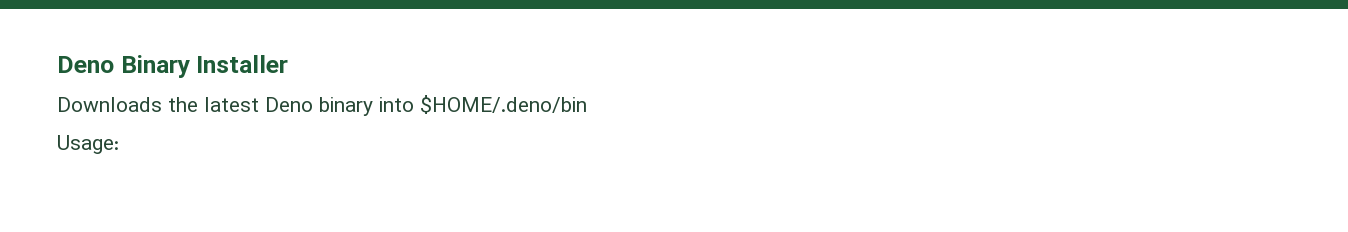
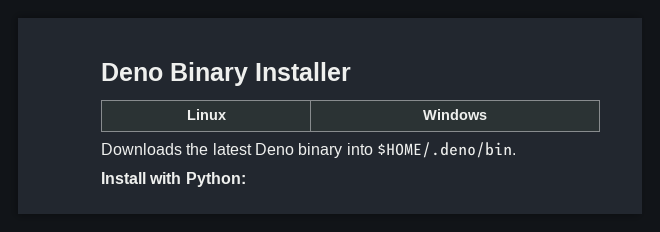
(289, 64) none -> [186,109,226,120] [423,109,487,120] // Linux | Windows
[420,95,587,114] [57,135,119,154] $HOME/.deno/bin // Usage: -> [376,142,516,158] [101,172,246,187] $HOME/.deno/bin. // Install with Python:

